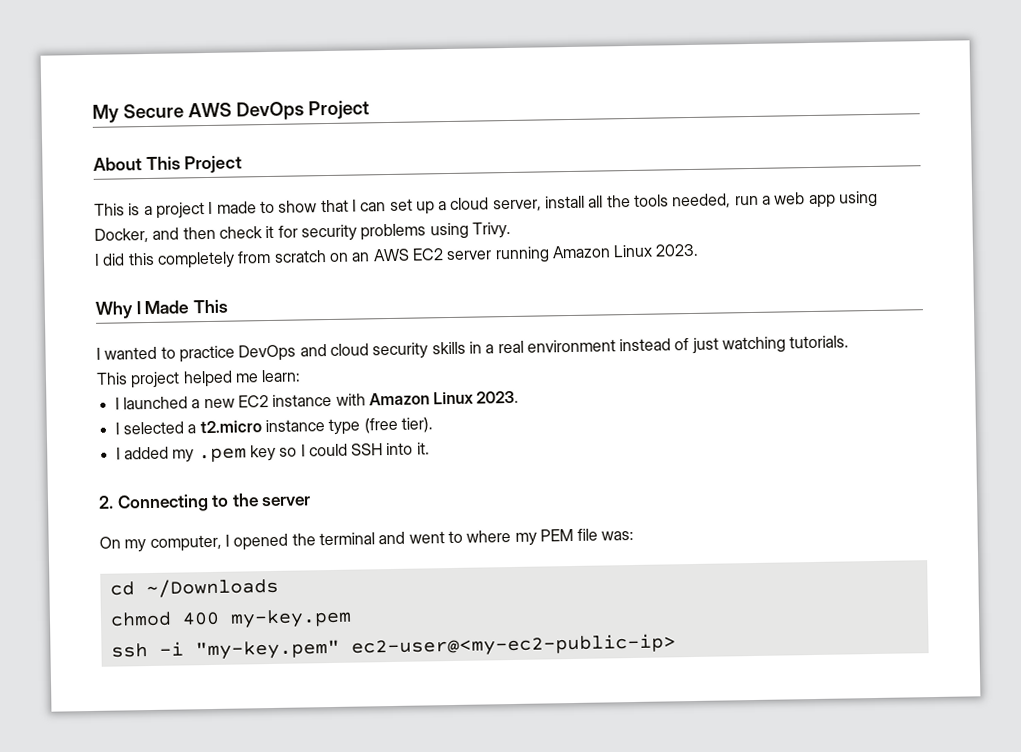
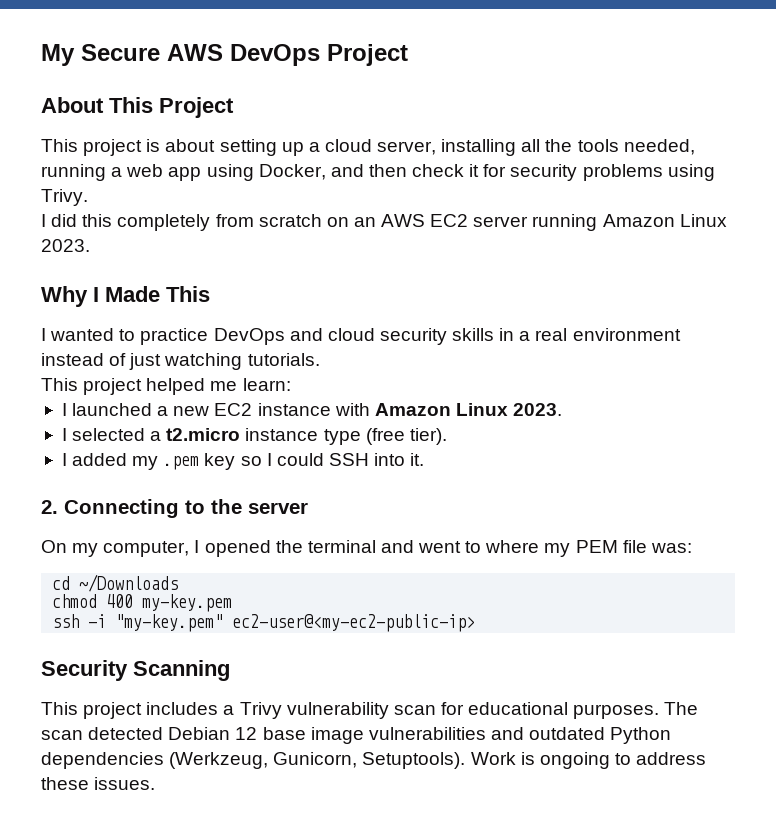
[128,198,413,219] is a project I made to show that I can set -> [83,139,277,156] project is about setting
[545,195,586,209] install -> [441,139,517,156] installing
[734,195,759,206] run -> [41,164,106,181] running
(676, 645) none -> [41,660,230,681] [41,702,699,719] [41,727,672,744] [41,752,707,769] [41,777,156,790] // Security Scanning // This project includes a Trivy vulnerability scan for educational purposes. The scan detected Debian 12 base image vulnerabilities and outdated Python dependencies (Werkzeug, Gunicorn, Setuptools). Work is ongoing to address these issues.

